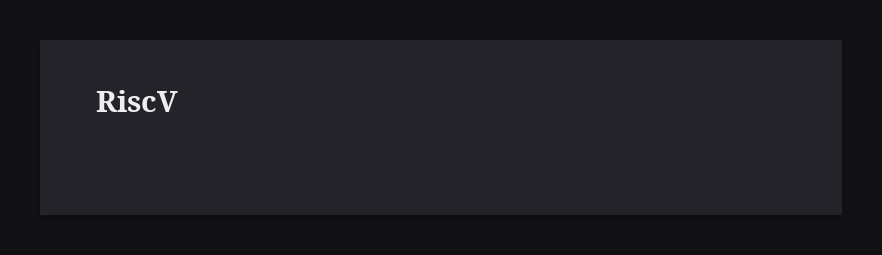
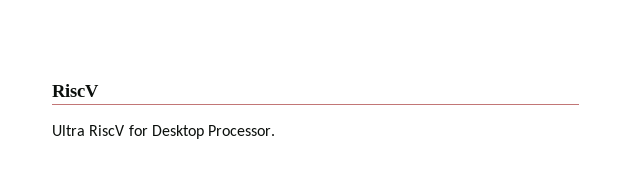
[96,90,178,112] RiscV -> [52,84,99,97] [52,125,276,139] RiscV // Ultra RiscV for Desktop Processor.

